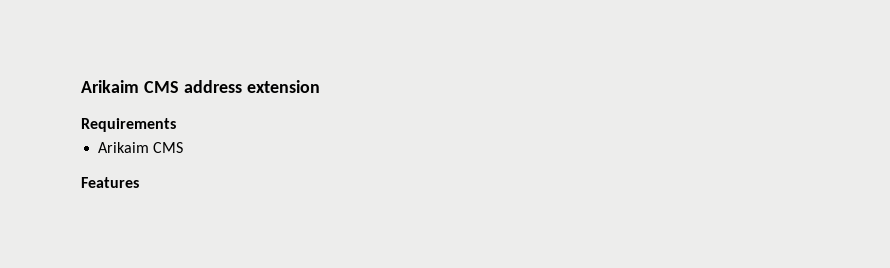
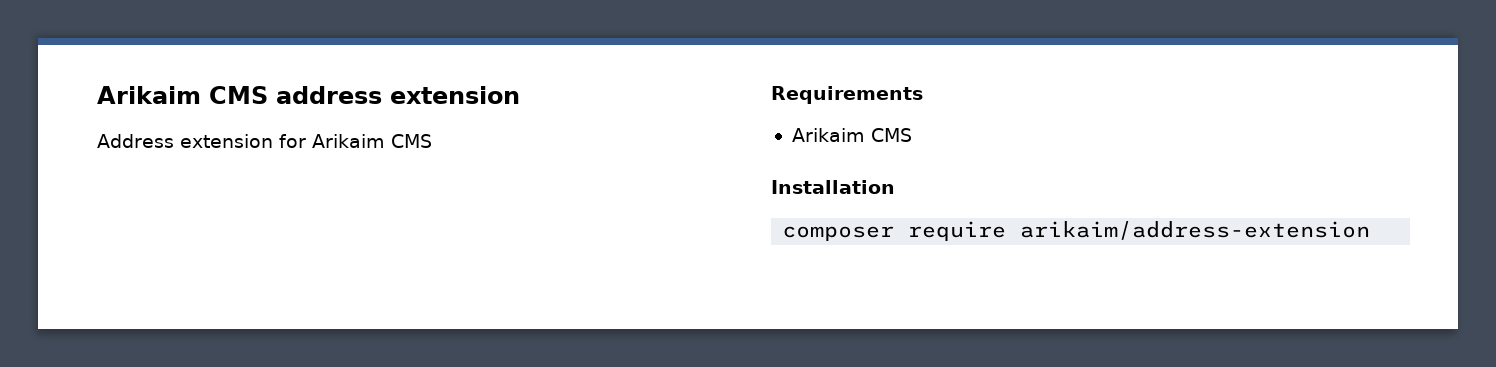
(320, 86) none -> [97,134,432,148] // Address extension for Arikaim CMS
[81,177,139,188] Features -> [771,180,895,194] [782,221,1371,241] Installation // composer require arikaim/address-extension

